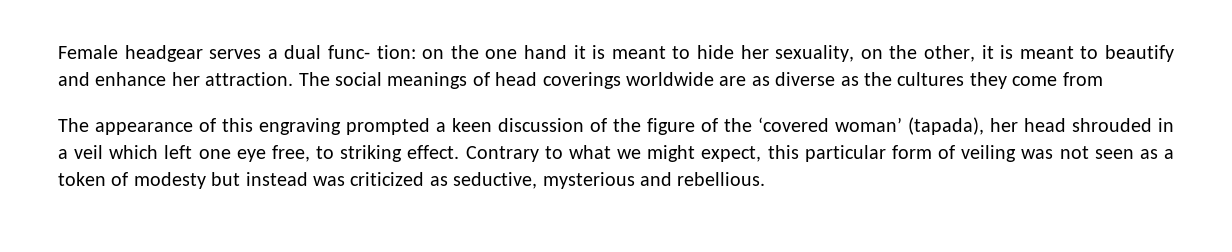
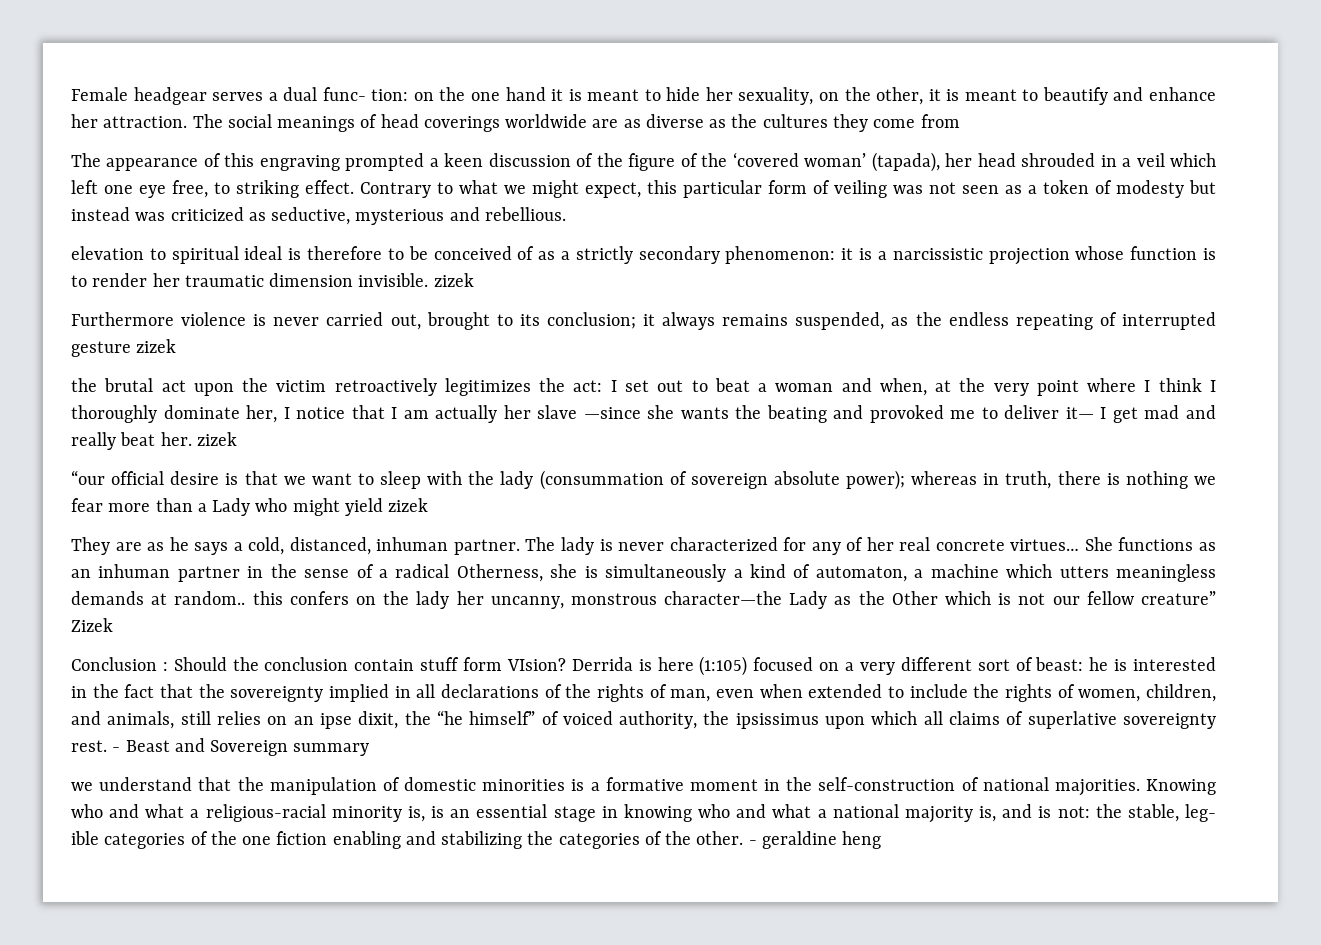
(766, 179) none -> [71,246,1217,265] [71,273,474,287] [71,312,1216,330] [71,339,177,357] [71,378,1216,396] [71,405,1216,423] [71,432,237,450] [71,470,1217,490] [71,498,429,516] [71,537,1216,555] [71,564,1217,582] [71,591,1216,609] [71,618,113,632] [71,656,1216,676] [71,684,1216,702] [71,710,1217,729] [71,738,370,756] [71,777,1216,796] [71,804,1216,823] [71,831,882,849] // elevation to spiritual ideal is therefore to be conceived of as a strictly secondary phenomenon: it is a narcissistic projection whose function is to render her traumatic dimension invisible. zizek // Furthermore violence is never carried out, brought to its conclusion; it always remains suspended, as the endless repeating of interrupted gesture zizek // the brutal act upon the victim retroactively legitimizes the act: I set out to beat a woman and when, at the very point where I think I thoroughly dominate her, I notice that I am actually her slave —since she wants the beating and provoked me to deliver it— I get mad and really beat her. zizek // “our official desire is that we want to sleep with the lady (consummation of sovereign absolute power); whereas in truth, there is nothing we fear more than a Lady who might yield zizek // They are as he says a cold, distanced, inhuman partner. The lady is never characterized for any of her real concrete virtues… She functions as an inhuman partner in the sense of a radical Otherness, she is simultaneously a kind of automaton, a machine which utters meaningless demands at random.. this confers on the lady her uncanny, monstrous character—the Lady as the Other which is not our fellow creature” Zizek // Conclusion : Should the conclusion contain stuff form VIsion? Derrida is here (1:105) focused on a very different sort of beast: he is interested in the fact that the sovereignty implied in all declarations of the rights of man, even when extended to include the rights of women, children, and animals, still relies on an ipse dixit, the “he himself” of voiced authority, the ipsissimus upon which all claims of superlative sovereignty rest. - Beast and Sovereign summary // we understand that the manipulation of domestic minorities is a formative moment in the self-construction of national majorities. Knowing who and what a religious-racial minority is, is an essential stage in knowing who and what a national majority is, and is not: the stable, leg- ible categories of the one fiction enabling and stabilizing the categories of the other. - geraldine heng

